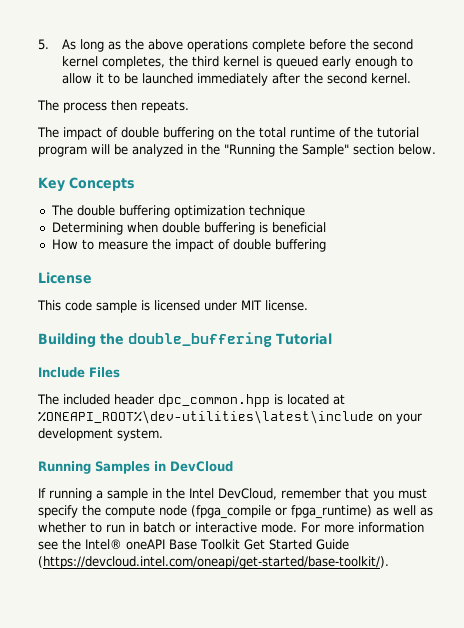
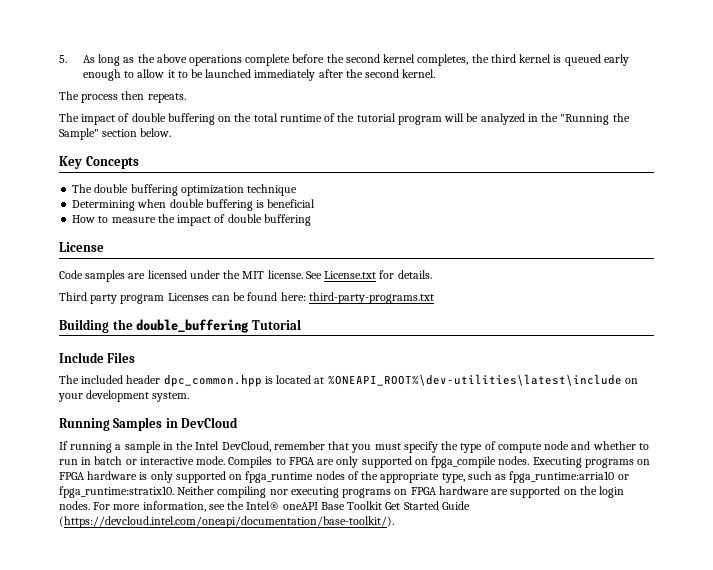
[37,300,150,313] This code sample is -> [59,270,146,282] Code samples are
(237, 305) none -> [223,270,241,279] the
(308, 305) none -> [305,270,432,279] [59,292,434,304] See License.txt for details. // Third party program Licenses can be found here: third-party-programs.txt
[105,505,433,519] compute node (fpga_compile or fpga_runtime) as well as -> [460,441,591,453] type of compute node and
(297, 527) none -> [228,456,651,468] [59,471,629,483] [59,486,625,498] [59,501,90,510] Compiles to FPGA are only supported on fpga_compile nodes. Executing programs on FPGA hardware is only supported on fpga_runtime nodes of the appropriate type, such as fpga_runtime:arria10 or fpga_runtime:stratix10. Neither compiling nor executing programs on FPGA hardware are supported on the login nodes.
[358,522,424,533] information -> [142,501,206,512] information,
[38,556,389,569] (https://devcloud.intel.com/oneapi/get-started/base-toolkit/). -> [59,516,394,528] (https://devcloud.intel.com/oneapi/documentation/base-toolkit/).

